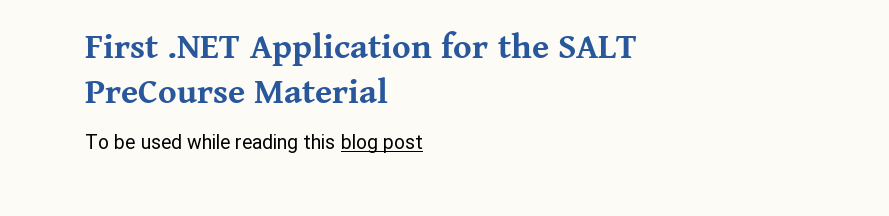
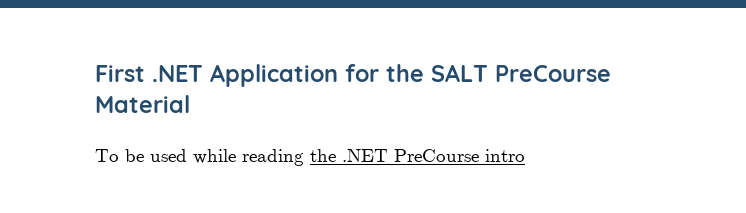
[303,134,423,153] this blog post -> [310,149,525,162] the .NET PreCourse intro

